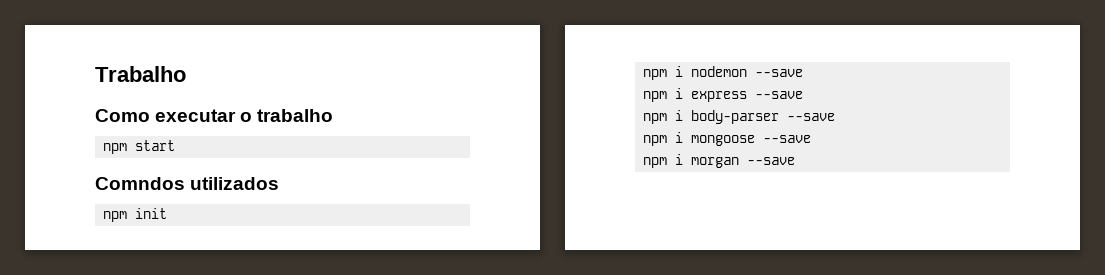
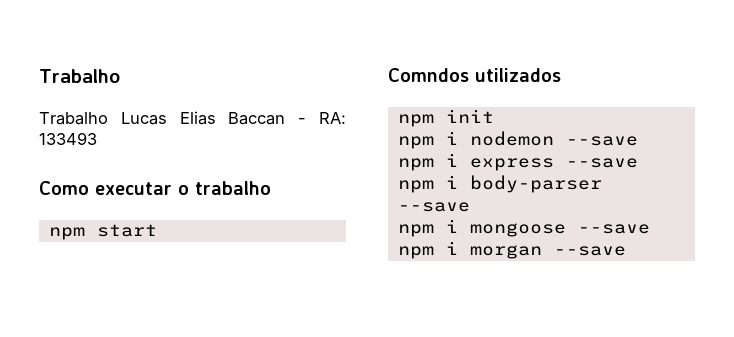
[95,66,186,82] Trabalho -> [39,69,120,83] [39,111,346,125] [39,132,97,145] Trabalho // Trabalho Lucas Elias Baccan - RA: 133493

